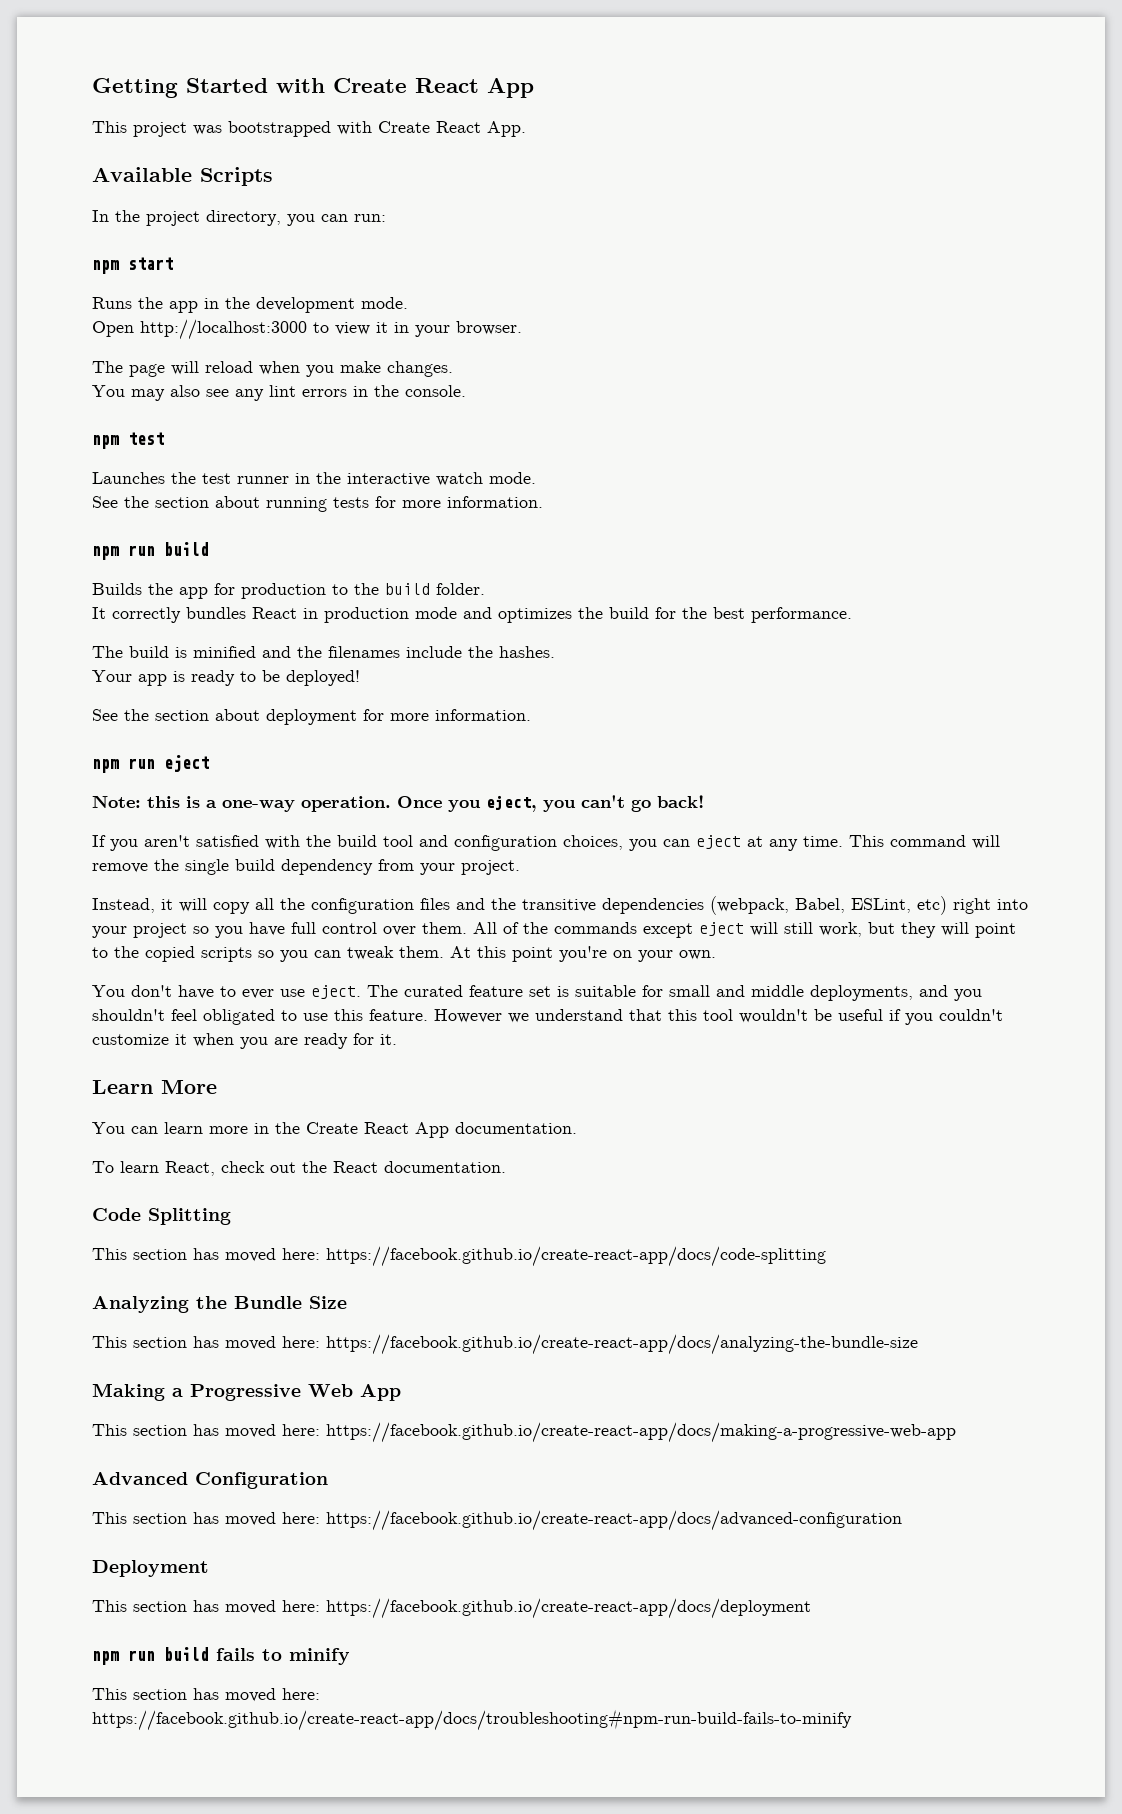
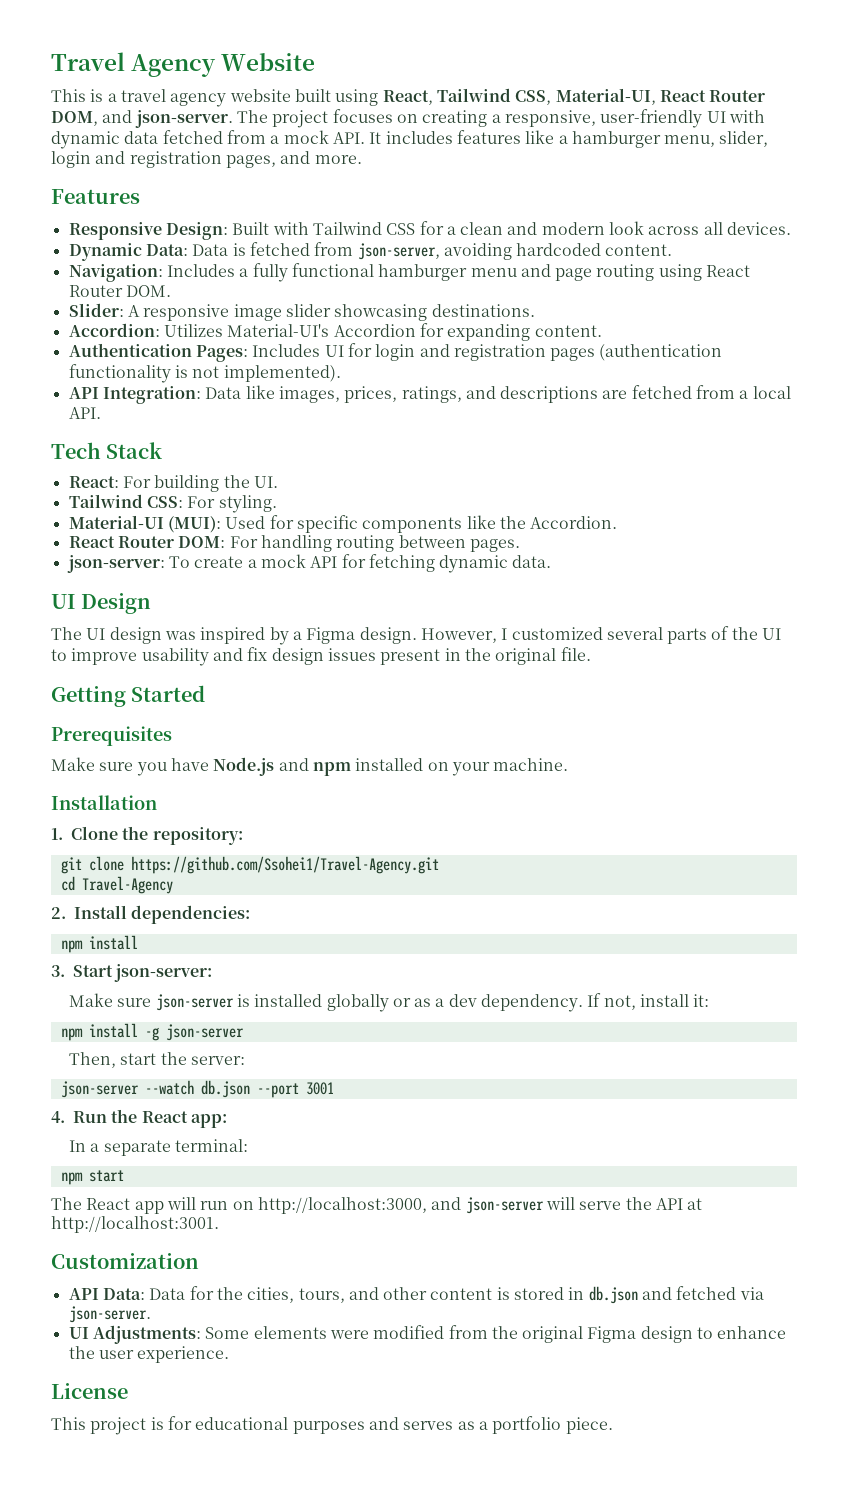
[92,78,534,98] [92,121,526,137] [92,167,273,186] [92,210,386,226] [92,257,173,274] [92,297,408,313] [92,319,522,340] [92,361,453,377] [92,385,466,401] [92,432,164,449] [92,472,536,486] [92,496,543,512] [92,542,209,560] [92,583,485,599] [92,607,852,623] [92,646,555,658] [92,670,360,686] [92,709,531,725] [92,755,209,773] [92,795,704,812] [92,835,1000,851] [92,859,520,875] [92,896,1028,915] [92,922,1016,938] [92,946,716,962] [92,985,982,1001] [92,1009,1003,1025] [92,1033,397,1049] [92,1080,217,1094] [92,1122,577,1138] [92,1161,506,1176] [92,1208,231,1225] [92,1246,826,1267] [92,1296,347,1313] [92,1334,918,1355] [92,1383,401,1401] [92,1422,956,1443] [92,1472,328,1489] [92,1510,902,1531] [92,1560,209,1577] [92,1598,811,1619] [92,1647,350,1665] [92,1688,320,1702] [92,1709,852,1731] Getting Started with Create React App // This project was bootstrapped with Create React App. // Available Scripts // In the project directory, you can run: // npm start // Runs the app in the development mode. // Open http://localhost:3000 to view it in your browser. // The page will reload when you make changes. // You may also see any lint errors in the console. // npm test // Launches the test runner in the interactive watch mode. // See the section about running tests for more information. // npm run build // Builds the app for production to the build folder. // It correctly bundles React in production mode and optimizes the build for the best performance. // The build is minified and the filenames include the hashes. // Your app is ready to be deployed! // See the section about deployment for more information. // npm run eject // Note: this is a one-way operation. Once you eject, you can't go back! // If you aren't satisfied with the build tool and configuration choices, you can eject at any time. This command will remove the single build dependency from your project. // Instead, it will copy all the configuration files and the transitive dependencies (webpack, Babel, ESLint, etc) right into your project so you have full control over them. All of the commands except eject will still work, but they will point to the copied scripts so you can tweak them. At this point you're on your own. // You don't have to ever use eject. The curated feature set is suitable for small and middle deployments, and you shouldn't feel obligated to use this feature. However we understand that this tool wouldn't be useful if you couldn't customize it when you are ready for it. // Learn More // You can learn more in the Create React App documentation. // To learn React, check out the React documentation. // Code Splitting // This section has moved here: https://facebook.github.io/create-react-app/docs/code-splitting // Analyzing the Bundle Size // This section has moved here: https://facebook.github.io/create-react-app/docs/analyzing-the-bundle-size // Making a Progressive Web App // This section has moved here: https://facebook.github.io/create-react-app/docs/making-a-progressive-web-app // Advanced Configuration // This section has moved here: https://facebook.github.io/create-react-app/docs/advanced-configuration // Deployment // This section has moved here: https://facebook.github.io/create-react-app/docs/deployment // npm run build fails to minify // This section has moved here: https://facebook.github.io/create-react-app/docs/troubleshooting#npm-run-build-fails-to-minify -> [51,52,316,77] [51,88,766,107] [51,109,765,128] [51,130,769,149] [51,151,362,168] [51,189,140,204] [68,221,792,240] [68,242,673,261] [68,263,751,282] [68,285,171,297] [68,303,535,321] [68,323,602,341] [68,343,723,362] [68,364,341,383] [68,385,791,404] [68,407,101,419] [51,442,163,459] [68,475,278,492] [68,494,277,513] [68,515,618,533] [68,535,520,552] [66,554,552,573] [51,593,152,614] [51,626,782,645] [51,647,591,666] [51,685,206,707] [51,726,172,746] [51,757,569,776] [51,795,157,810] [51,826,243,845] [60,856,439,874] [60,876,173,894] [51,905,251,924] [60,935,138,953] [51,964,213,982] [68,993,710,1012] [60,1023,244,1041] [68,1052,245,1068] [60,1080,334,1098] [51,1109,227,1128] [68,1139,248,1156] [60,1170,124,1185] [51,1197,703,1214] [51,1216,219,1233] [51,1253,199,1269] [68,1286,764,1304] [68,1306,151,1323] [68,1325,787,1344] [68,1346,230,1363] [51,1383,128,1399] [51,1416,613,1435] Travel Agency Website // This is a travel agency website built using React, Tailwind CSS, Material-UI, React Router DOM, and json-server. The project focuses on creating a responsive, user-friendly UI with dynamic data fetched from a mock API. It includes features like a hamburger menu, slider, login and registration pages, and more. // Features // Responsive Design: Built with Tailwind CSS for a clean and modern look across all devices. // Dynamic Data: Data is fetched from json-server, avoiding hardcoded content. // Navigation: Includes a fully functional hamburger menu and page routing using React Router DOM. // Slider: A responsive image slider showcasing destinations. // Accordion: Utilizes Material-UI's Accordion for expanding content. // Authentication Pages: Includes UI for login and registration pages (authentication functionality is not implemented). // API Integration: Data like images, prices, ratings, and descriptions are fetched from a local API. // Tech Stack // React: For building the UI. // Tailwind CSS: For styling. // Material-UI (MUI): Used for specific components like the Accordion. // React Router DOM: For handling routing between pages. // json-server: To create a mock API for fetching dynamic data. // UI Design // The UI design was inspired by a Figma design. However, I customized several parts of the UI to improve usability and fix design issues present in the original file. // Getting Started // Prerequisites // Make sure you have Node.js and npm installed on your machine. // Installation // 1. Clone the repository: // git clone https://github.com/Ssohei1/Travel-Agency.git // cd Travel-Agency // 2. Install dependencies: // npm install // 3. Start json-server: // Make sure json-server is installed globally or as a dev dependency. If not, install it: // npm install -g json-server // Then, start the server: // json-server --watch db.json --port 3001 // 4. Run the React app: // In a separate terminal: // npm start // The React app will run on http://localhost:3000, and json-server will serve the API at http://localhost:3001. // Customization // API Data: Data for the cities, tours, and other content is stored in db.json and fetched via json-server. // UI Adjustments: Some elements were modified from the original Figma design to enhance the user experience. // License // This project is for educational purposes and serves as a portfolio piece.

